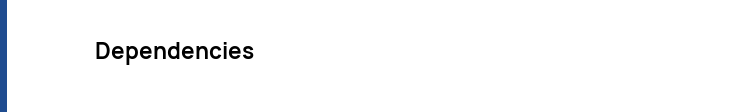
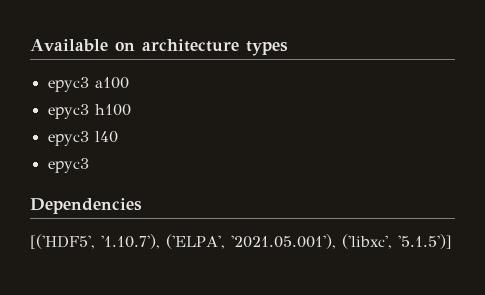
[95,42,254,65] Dependencies -> [30,39,288,56] [47,77,129,92] [47,104,131,119] [47,131,118,146] [47,158,89,173] [30,198,142,214] [30,234,452,249] Available on architecture types // epyc3 a100 // epyc3 h100 // epyc3 l40 // epyc3 // Dependencies // [('HDF5', '1.10.7'), ('ELPA', '2021.05.001'), ('libxc', '5.1.5')]

